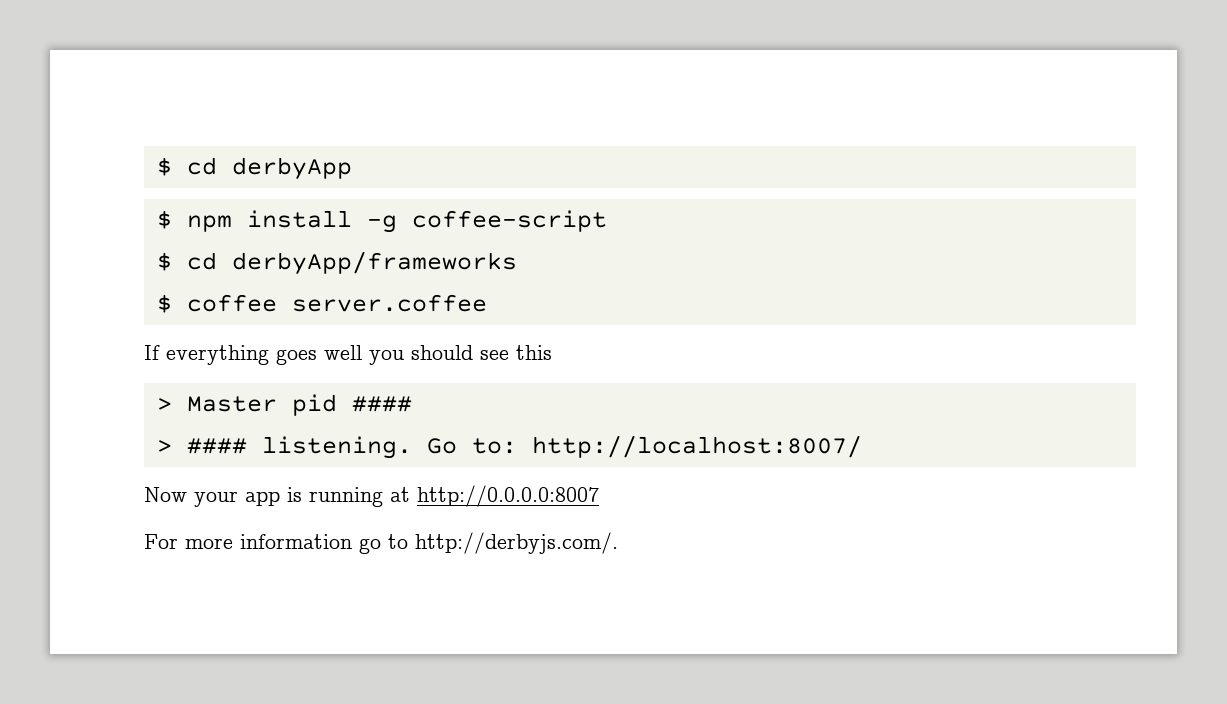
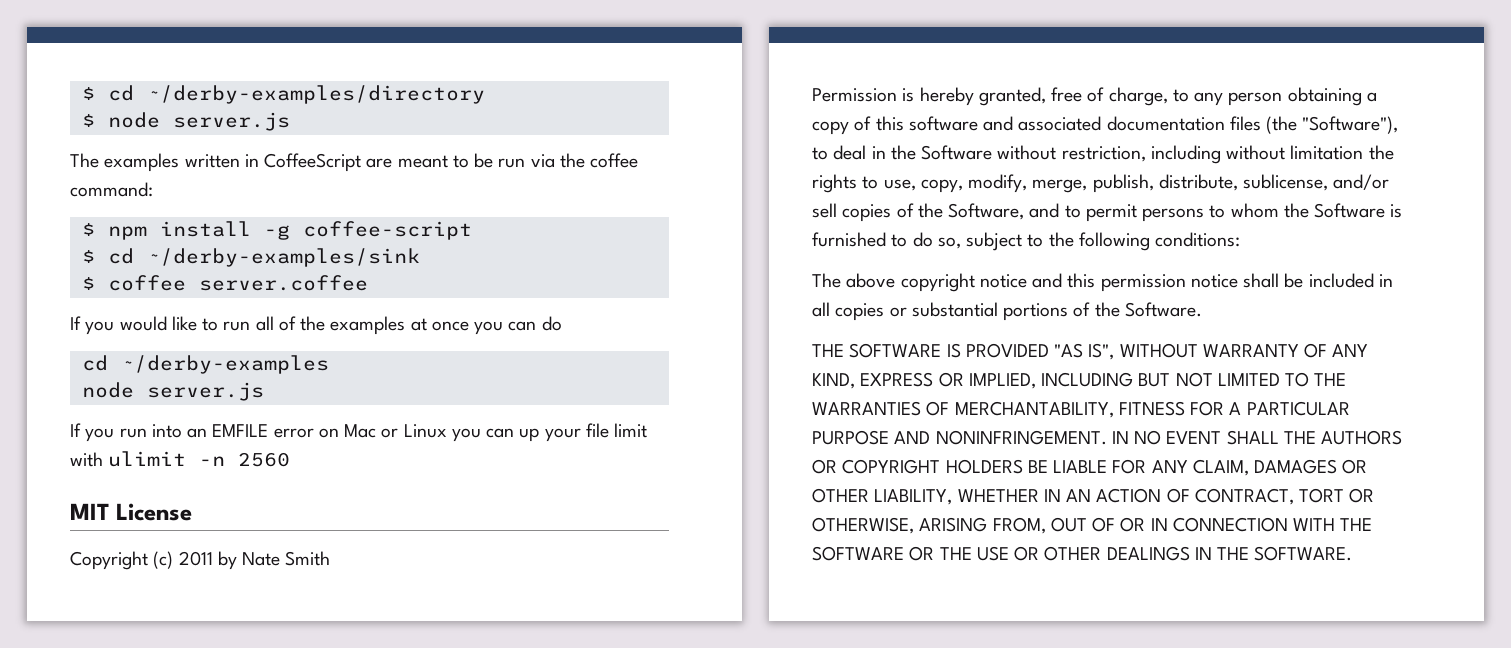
[156,157,352,180] $ cd derbyApp -> [81,85,485,104] [81,112,290,131] [70,153,639,172] [70,182,153,197] $ cd ~/derby-examples/directory // $ node server.js // The examples written in CoffeeScript are meant to be run via the coffee command:
[231,251,517,275] derbyApp/frameworks -> [146,248,420,267] ~/derby-examples/sink
[166,345,552,365] [156,394,412,416] [156,435,862,459] [144,485,599,507] [144,532,618,554] everything goes well you should see this // > Master pid #### // > #### listening. Go to: http://localhost:8007/ // Now your app is running at http://0.0.0.0:8007 // For more information go to http://derbyjs.com/. -> [85,316,562,335] [81,355,329,374] [81,382,264,401] [70,423,648,442] [70,451,291,467] [70,503,192,521] [70,551,331,570] [812,87,1377,106] [812,116,1399,135] [812,145,1394,164] [812,174,1390,193] [812,203,1403,222] [812,232,1241,251] [812,273,1393,292] [812,302,1202,321] [812,343,1369,360] [812,372,1347,389] [812,401,1350,418] [812,430,1403,445] [812,459,1368,476] [812,488,1375,505] [812,517,1373,534] [812,546,1353,561] you would like to run all of the examples at once you can do // cd ~/derby-examples // node server.js // If you run into an EMFILE error on Mac or Linux you can up your file limit with ulimit -n 2560 // MIT License // Copyright (c) 2011 by Nate Smith // Permission is hereby granted, free of charge, to any person obtaining a copy of this software and associated documentation files (the "Software"), to deal in the Software without restriction, including without limitation the rights to use, copy, modify, merge, publish, distribute, sublicense, and/or sell copies of the Software, and to permit persons to whom the Software is furnished to do so, subject to the following conditions: // The above copyright notice and this permission notice shall be included in all copies or substantial portions of the Software. // THE SOFTWARE IS PROVIDED "AS IS", WITHOUT WARRANTY OF ANY KIND, EXPRESS OR IMPLIED, INCLUDING BUT NOT LIMITED TO THE WARRANTIES OF MERCHANTABILITY, FITNESS FOR A PARTICULAR PURPOSE AND NONINFRINGEMENT. IN NO EVENT SHALL THE AUTHORS OR COPYRIGHT HOLDERS BE LIABLE FOR ANY CLAIM, DAMAGES OR OTHER LIABILITY, WHETHER IN AN ACTION OF CONTRACT, TORT OR OTHERWISE, ARISING FROM, OUT OF OR IN CONNECTION WITH THE SOFTWARE OR THE USE OR OTHER DEALINGS IN THE SOFTWARE.

